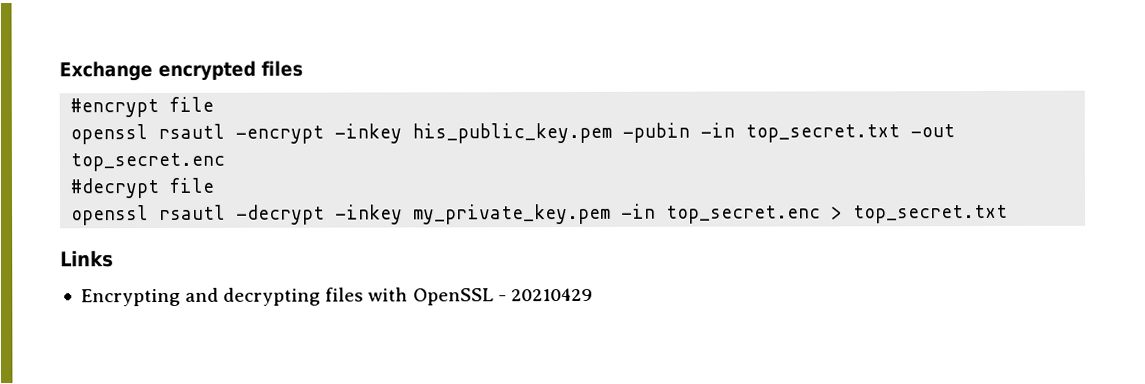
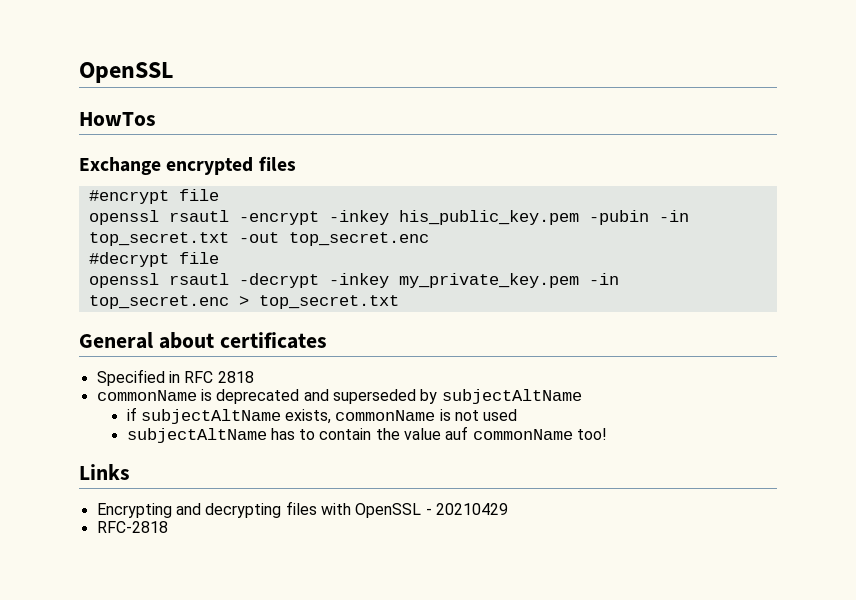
(59, 71) none -> [79,62,173,83] [79,112,156,126] OpenSSL // HowTos //
(1009, 214) none -> [79,332,327,349] [96,369,254,386] [96,389,582,404] [126,407,518,424] [126,426,608,443] // General about certificates // Specified in RFC 2818 // commonName is deprecated and superseded by subjectAltName // if subjectAltName exists, commonName is not used // subjectAltName has to contain the value auf commonName too!
(593, 294) none -> [96,521,168,533] // RFC-2818

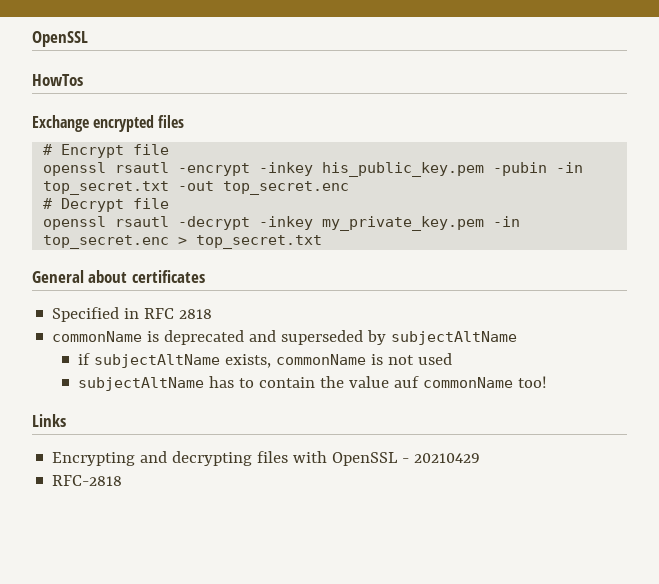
[88,190,169,204] #encrypt -> [43,144,125,158] # Encrypt
[88,252,169,267] #decrypt -> [43,198,125,212] # Decrypt

